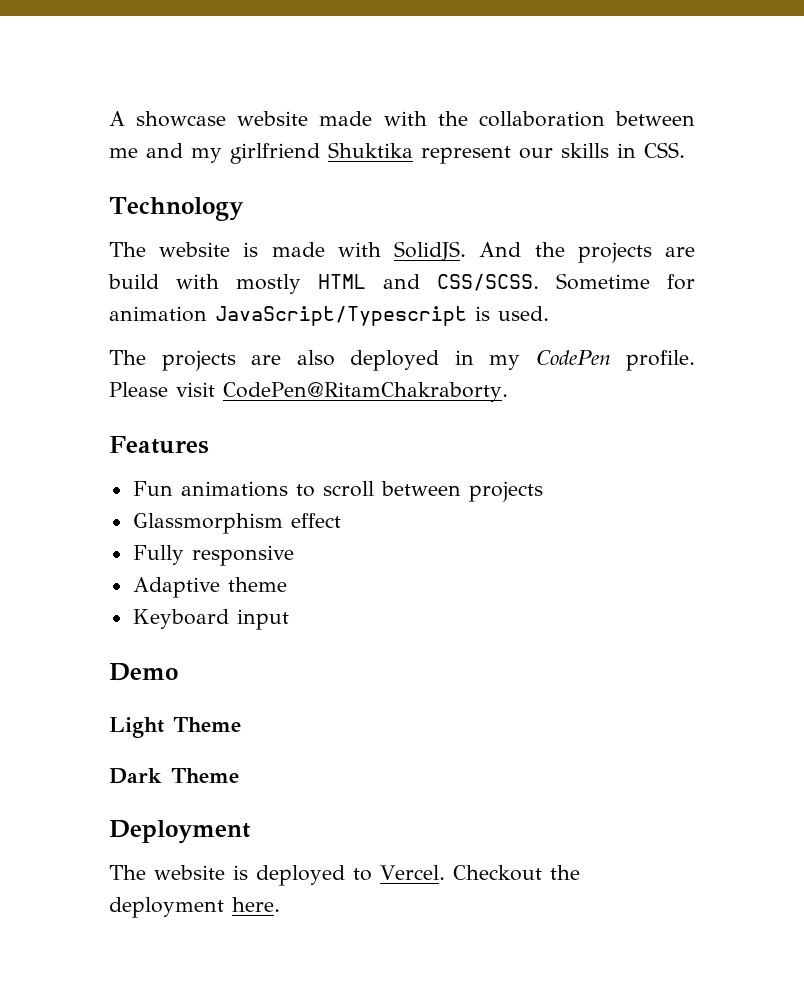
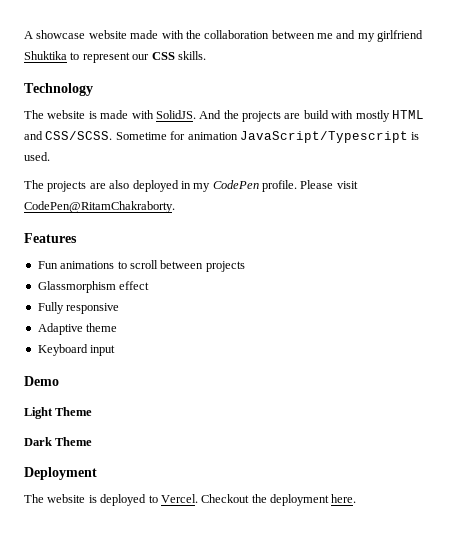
(413, 150) none -> [70,52,80,60] to
[561,142,685,158] skills in CSS. -> [151,51,206,60] CSS skills.

